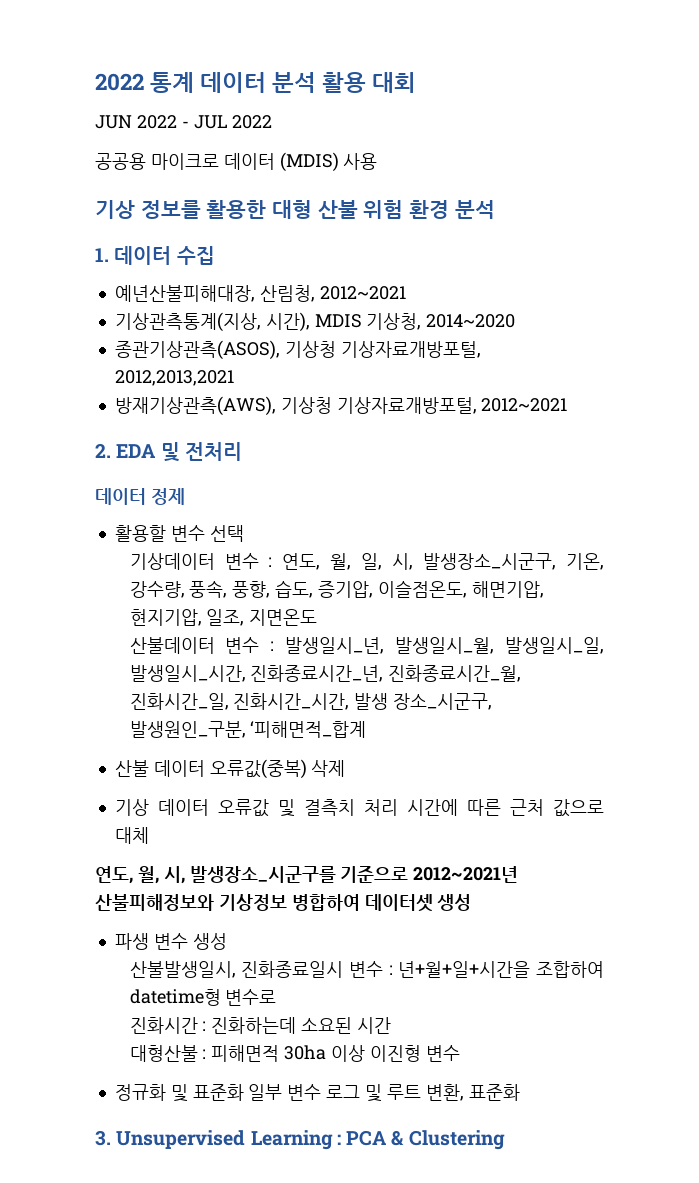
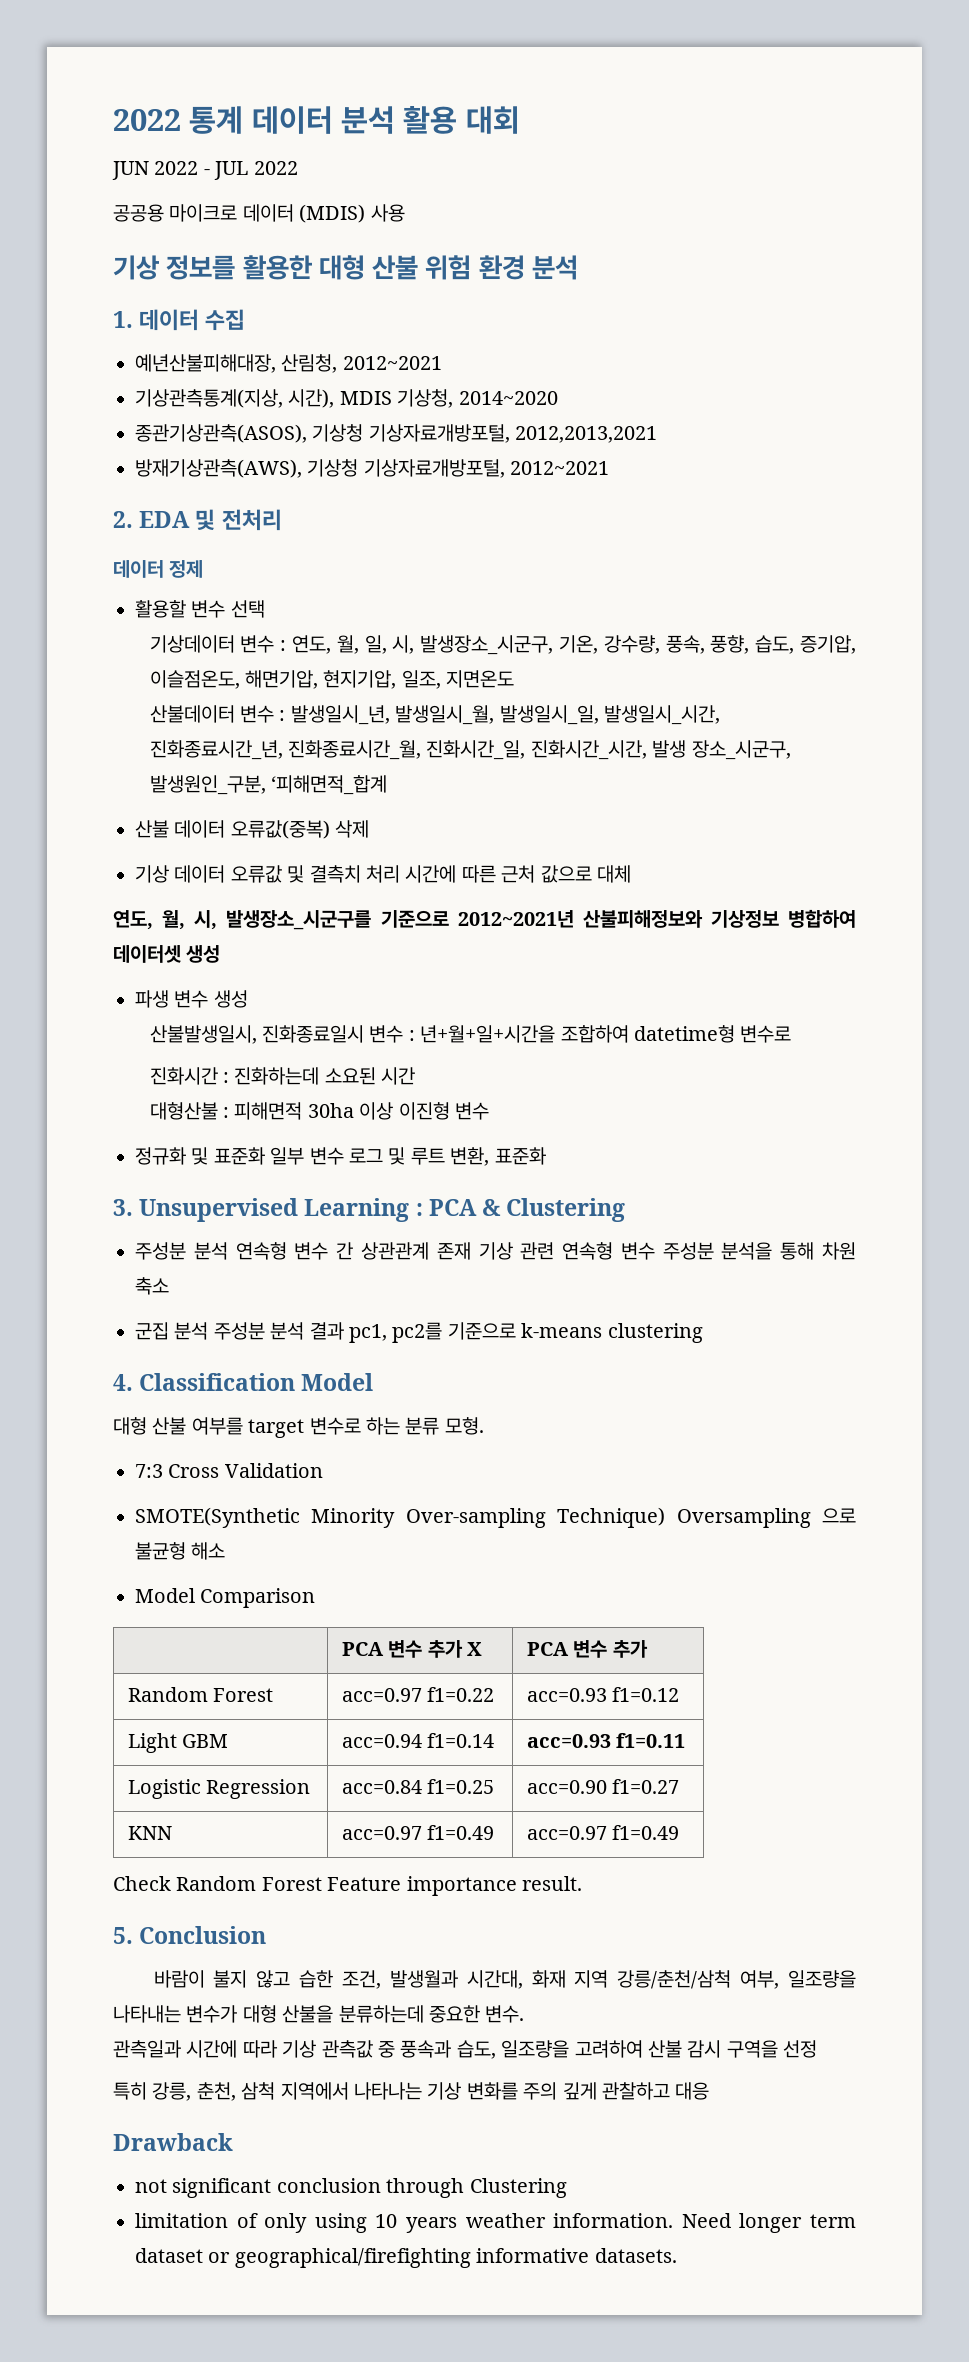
(505, 1140) none -> [135,1242,857,1260] [135,1277,169,1295] [135,1322,703,1343] [113,1373,374,1391] [113,1417,484,1438] [135,1463,323,1478] [135,1507,856,1528] [135,1542,226,1560] [135,1588,316,1608] [341,1640,483,1658] [526,1640,648,1658] [127,1687,274,1702] [341,1687,495,1702] [526,1687,680,1702] [127,1733,229,1753] [341,1733,495,1748] [526,1733,686,1748] [127,1779,311,1799] [341,1779,495,1794] [526,1779,680,1794] [127,1826,172,1840] [341,1825,495,1840] [526,1825,680,1840] [113,1876,582,1896] [113,1926,267,1944] [153,1970,856,1989] [113,2005,525,2023] [113,2040,818,2059] [113,2082,710,2101] [113,2133,233,2151] [135,2178,567,2198] [135,2213,857,2233] [135,2248,677,2268] // 주성분 분석 연속형 변수 간 상관관계 존재 기상 관련 연속형 변수 주성분 분석을 통해 차원 축소 // 군집 분석 주성분 분석 결과 pc1, pc2를 기준으로 k-means clustering // 4. Classification Model // 대형 산불 여부를 target 변수로 하는 분류 모형. // 7:3 Cross Validation // SMOTE(Synthetic Minority Over-sampling Technique) Oversampling 으로 불균형 해소 // Model Comparison // | PCA 변수 추가 X | PCA 변수 추가 // Random Forest | acc=0.97 f1=0.22 | acc=0.93 f1=0.12 // Light GBM | acc=0.94 f1=0.14 | acc=0.93 f1=0.11 // Logistic Regression | acc=0.84 f1=0.25 | acc=0.90 f1=0.27 // KNN | acc=0.97 f1=0.49 | acc=0.97 f1=0.49 // Check Random Forest Feature importance result. // 5. Conclusion // 바람이 불지 않고 습한 조건, 발생월과 시간대, 화재 지역 강릉/춘천/삼척 여부, 일조량을 나타내는 변수가 대형 산불을 분류하는데 중요한 변수. // 관측일과 시간에 따라 기상 관측값 중 풍속과 습도, 일조량을 고려하여 산불 감시 구역을 선정 // 특히 강릉, 춘천, 삼척 지역에서 나타나는 기상 변화를 주의 깊게 관찰하고 대응 // Drawback // not significant conclusion through Clustering // limitation of only using 10 years weather information. Need longer term dataset or geographical/firefighting informative datasets.

